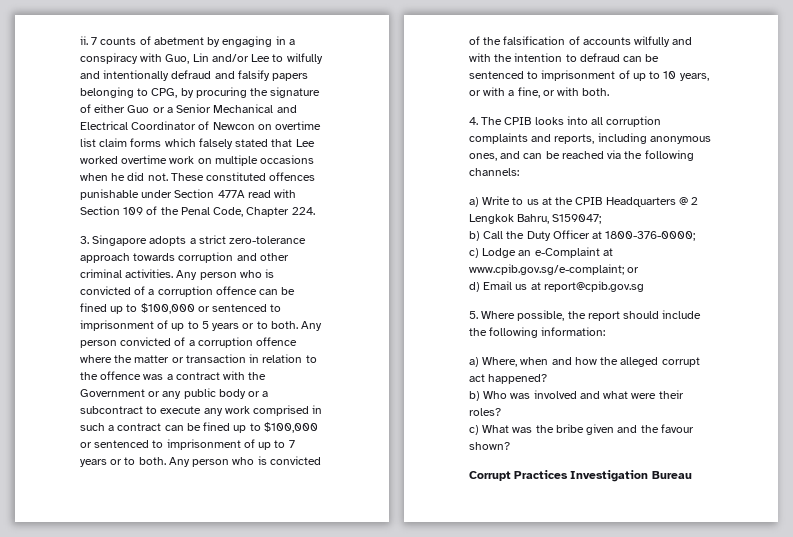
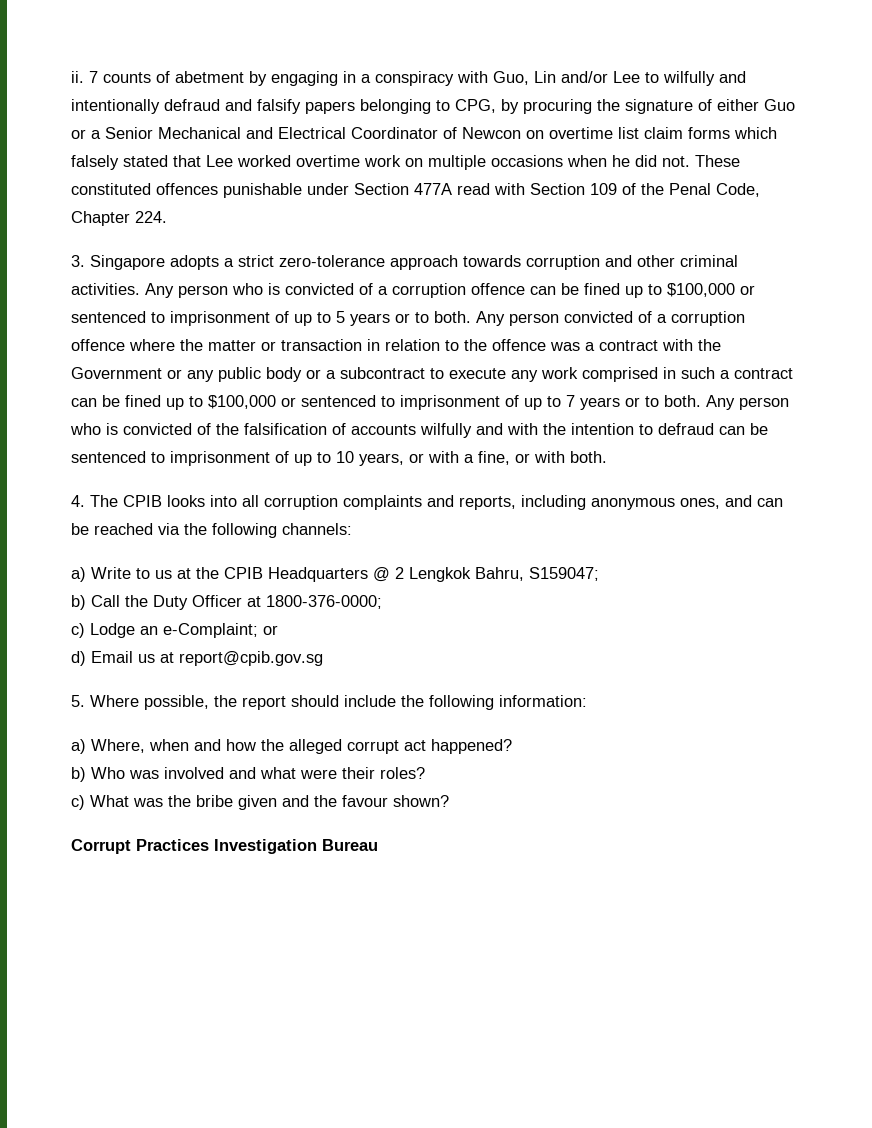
[534,247,613,258] [469,264,624,275] e-Complaint at www.cpib.gov.sg/e-complaint; -> [163,623,258,638] e-Complaint;

